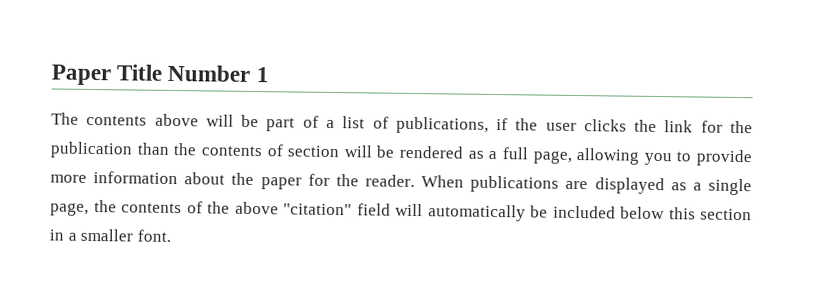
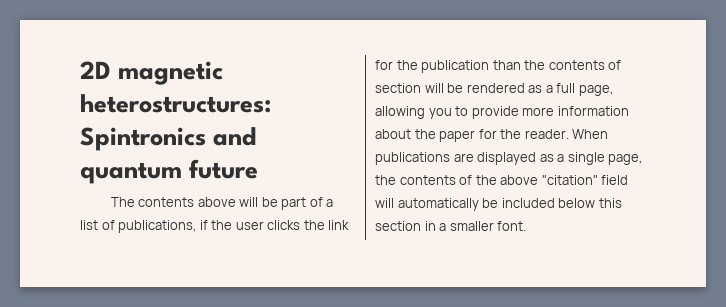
[51,64,269,86] Paper Title Number 1 -> [80,61,224,85] [80,94,271,113] [80,127,258,151] [80,159,259,184] 2D magnetic heterostructures: Spintronics and quantum future

